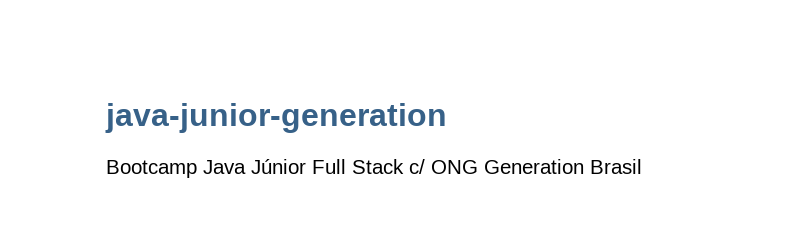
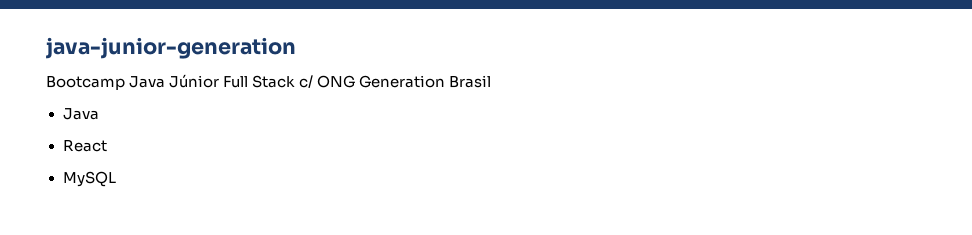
(642, 166) none -> [62,108,99,120] [62,140,107,152] [62,171,116,187] // Java // React // MySQL

